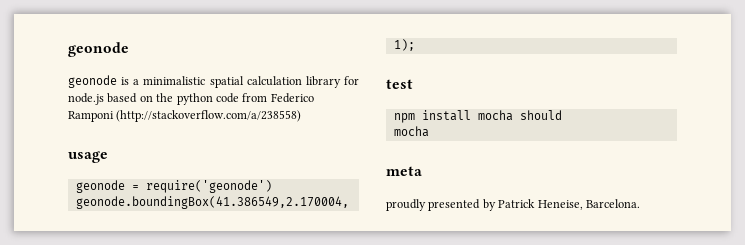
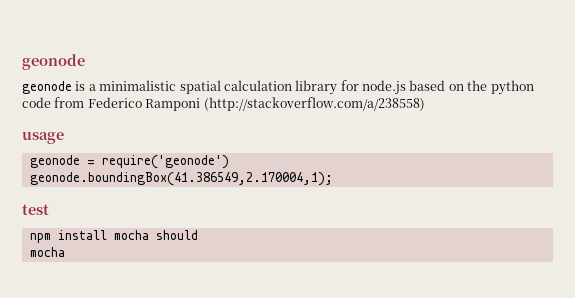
[386,166,422,176] [386,199,640,211] // meta // proudly presented by Patrick Heneise, Barcelona. -> (65, 252) none

